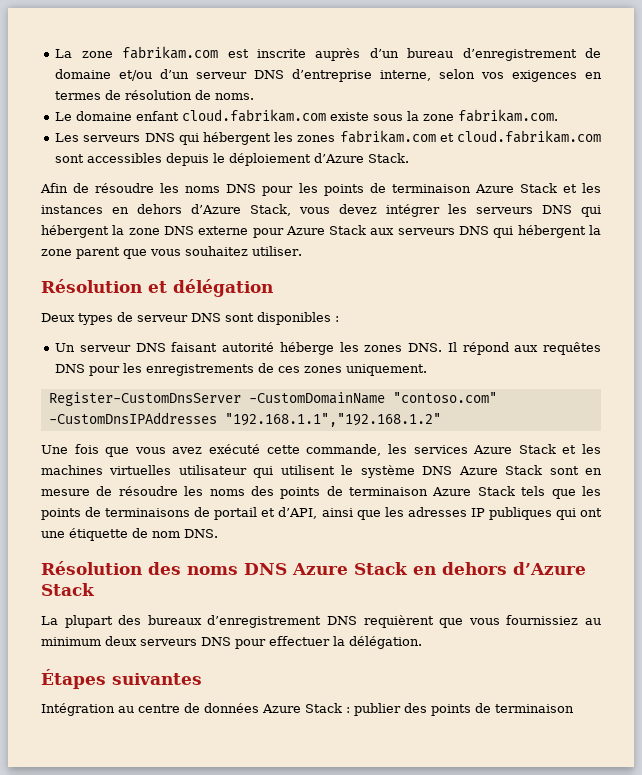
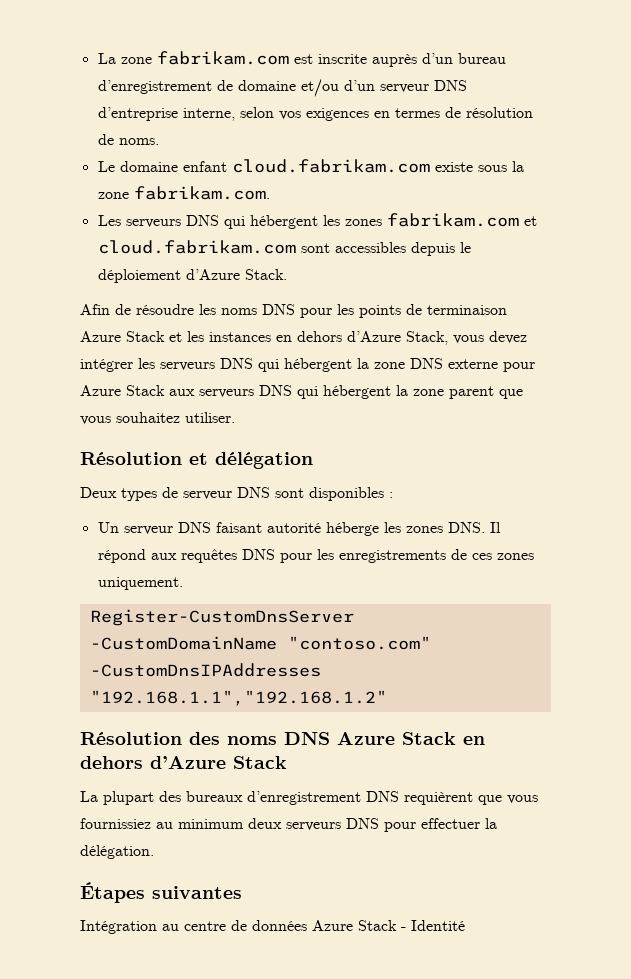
[41,444,602,457] [41,465,602,478] [41,486,601,499] [41,507,602,520] [41,528,218,541] // Une fois que vous avez exécuté cette commande, les services Azure Stack et les machines virtuelles utilisateur qui utilisent le système DNS Azure Stack sont en mesure de résoudre les noms des points de terminaison Azure Stack tels que les points de terminaisons de portail et d’API, ainsi que les adresses IP publiques qui ont une étiquette de nom DNS. -> (387, 698) none
[346,703,574,716] : publier des points de terminaison -> [401,920,465,931] - Identité

